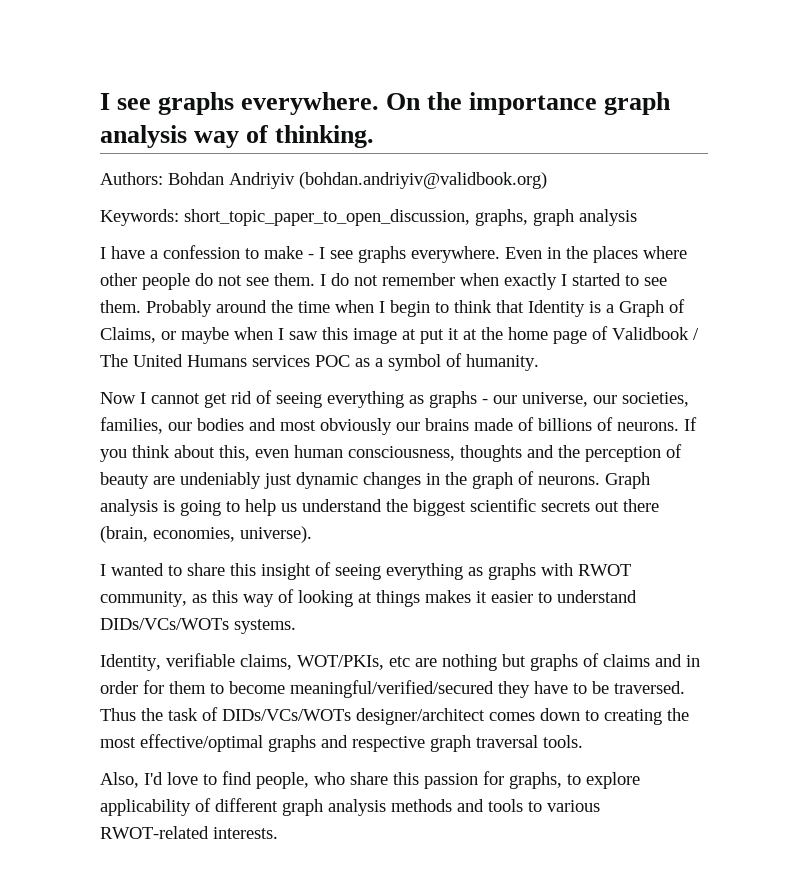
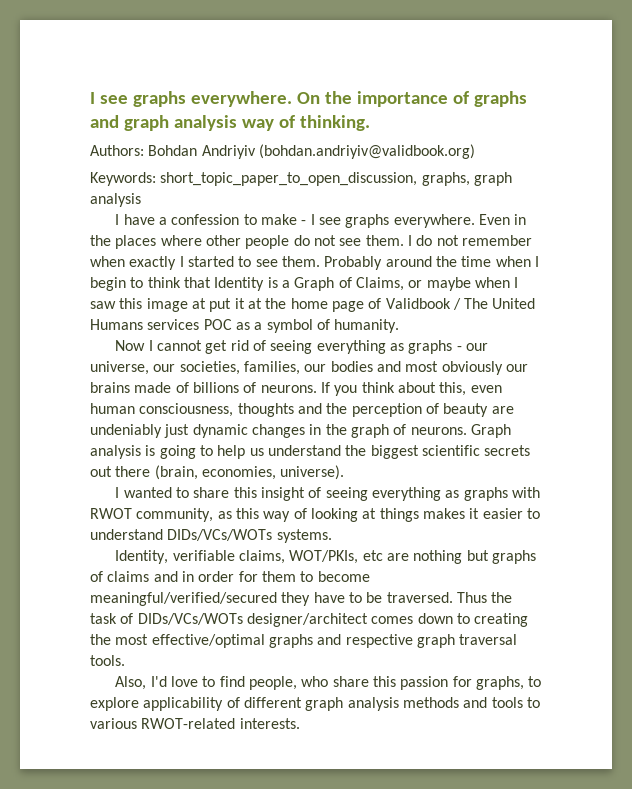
(598, 103) none -> [452,91,527,107] [90,115,119,128] of graphs and

